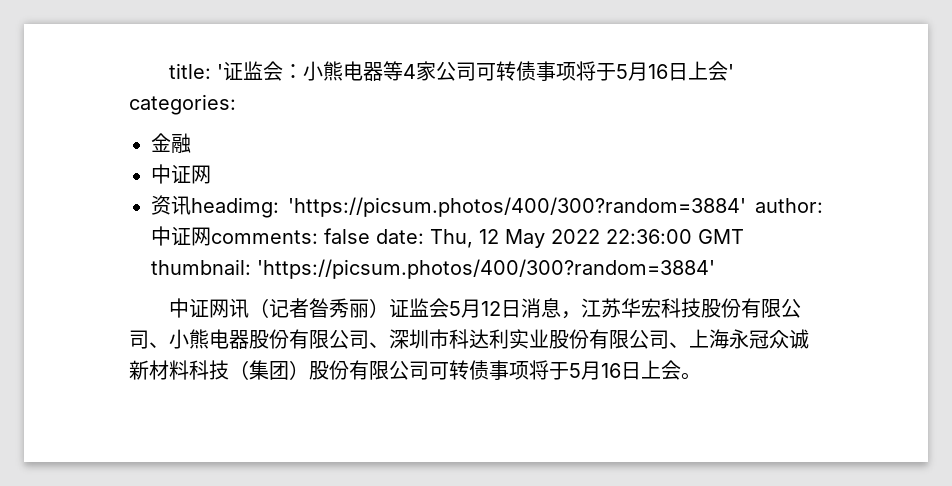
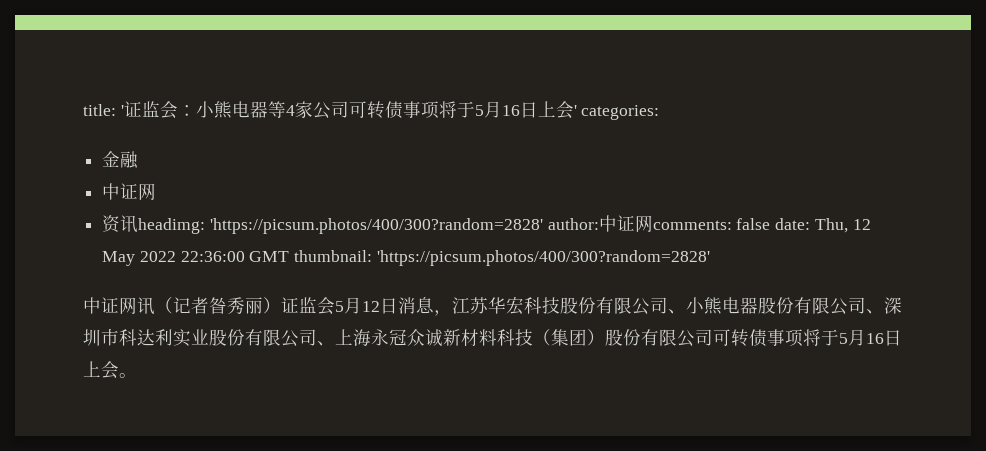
[288,197,746,217] 'https://picsum.photos/400/300?random=3884' -> [209,218,543,234] 'https://picsum.photos/400/300?random=2828'
[257,259,715,279] 'https://picsum.photos/400/300?random=3884' -> [376,250,710,266] 'https://picsum.photos/400/300?random=2828'

